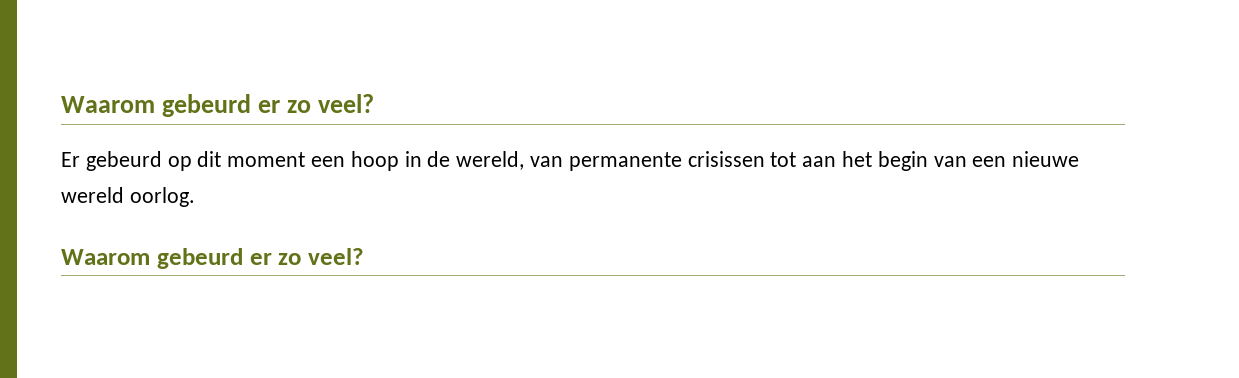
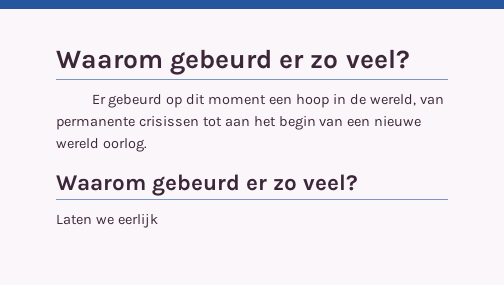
(364, 256) none -> [56,214,158,228] // Laten we eerlijk

